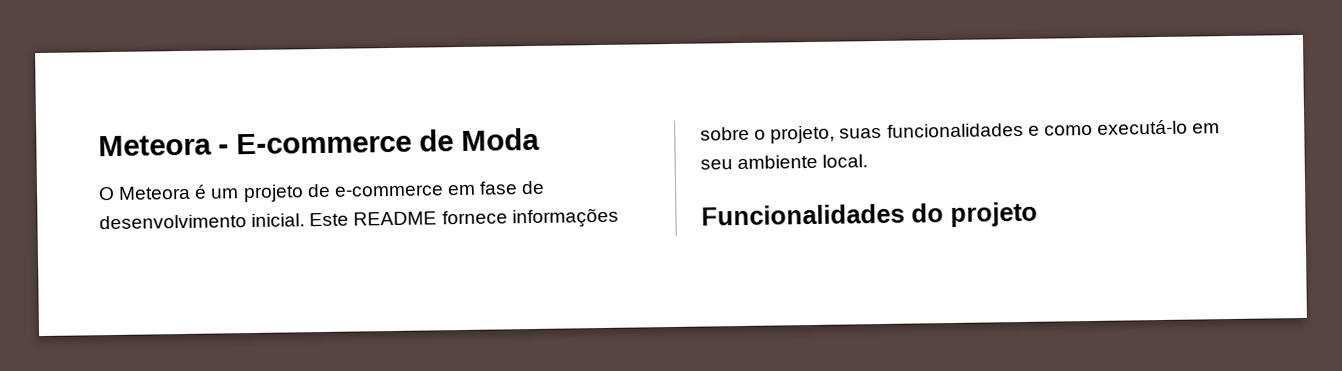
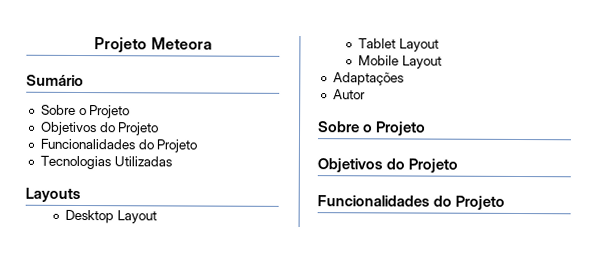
[98,127,540,157] [98,180,546,203] [99,207,619,230] [700,119,1221,144] [700,154,869,170] [701,201,1038,228] Meteora - E-commerce de Moda // O Meteora é um projeto de e-commerce em fase de desenvolvimento inicial. Este README fornece informações sobre o projeto, suas funcionalidades e como executá-lo em seu ambiente local. // Funcionalidades do projeto -> [94,37,212,53] [26,74,84,87] [40,104,131,119] [40,121,160,136] [39,138,198,153] [39,155,172,170] [25,187,81,203] [65,209,157,224] [358,38,439,52] [358,55,442,69] [332,72,404,86] [332,89,366,100] [318,121,427,136] [317,158,459,173] [317,195,506,210] Projeto Meteora // Sumário // Sobre o Projeto // Objetivos do Projeto // Funcionalidades do Projeto // Tecnologias Utilizadas // Layouts // Desktop Layout // Tablet Layout // Mobile Layout // Adaptações // Autor // Sobre o Projeto // Objetivos do Projeto // Funcionalidades do Projeto

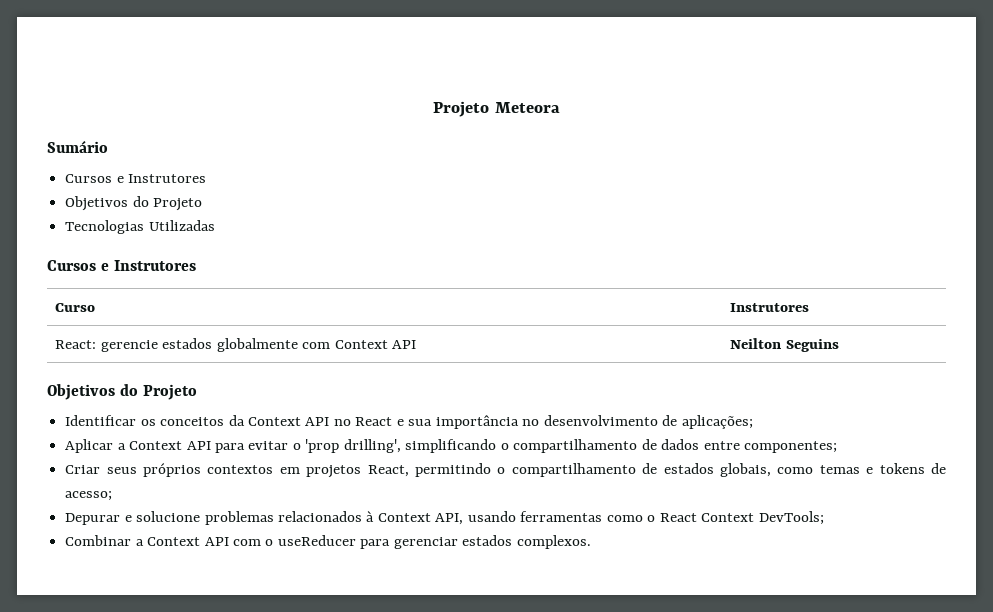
[40,104,131,119] [40,121,160,136] [39,138,198,153] Sobre o Projeto // Objetivos do Projeto // Funcionalidades do Projeto -> [65,174,207,183] [65,196,203,211] Cursos e Instrutores // Objetivos do Projeto
[25,187,81,203] [65,209,157,224] [358,38,439,52] [358,55,442,69] [332,72,404,86] [332,89,366,100] [318,121,427,136] [317,158,459,173] [317,195,506,210] Layouts // Desktop Layout // Tablet Layout // Mobile Layout // Adaptações // Autor // Sobre o Projeto // Objetivos do Projeto // Funcionalidades do Projeto -> [47,260,196,271] [55,303,96,312] [730,303,810,312] [55,338,417,352] [730,338,839,352] [47,384,197,400] [65,415,753,429] [65,439,837,453] [65,463,946,478] [65,491,113,501] [65,511,824,525] [65,535,591,549] Cursos e Instrutores // Curso | Instrutores // React: gerencie estados globalmente com Context API | Neilton Seguins // Objetivos do Projeto // Identificar os conceitos da Context API no React e sua importância no desenvolvimento de aplicações; // Aplicar a Context API para evitar o 'prop drilling', simplificando o compartilhamento de dados entre componentes; // Criar seus próprios contextos em projetos React, permitindo o compartilhamento de estados globais, como temas e tokens de acesso; // Depurar e solucione problemas relacionados à Context API, usando ferramentas como o React Context DevTools; // Combinar a Context API com o useReducer para gerenciar estados complexos.

